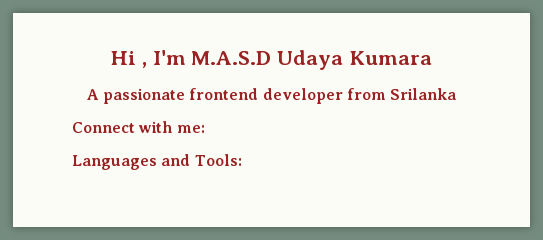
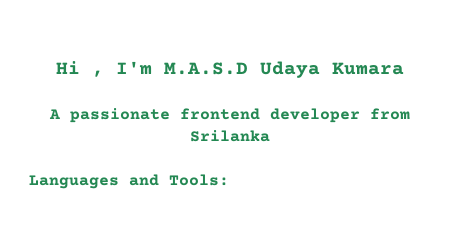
[72,121,205,133] // Connect with me: -> (270, 136) none

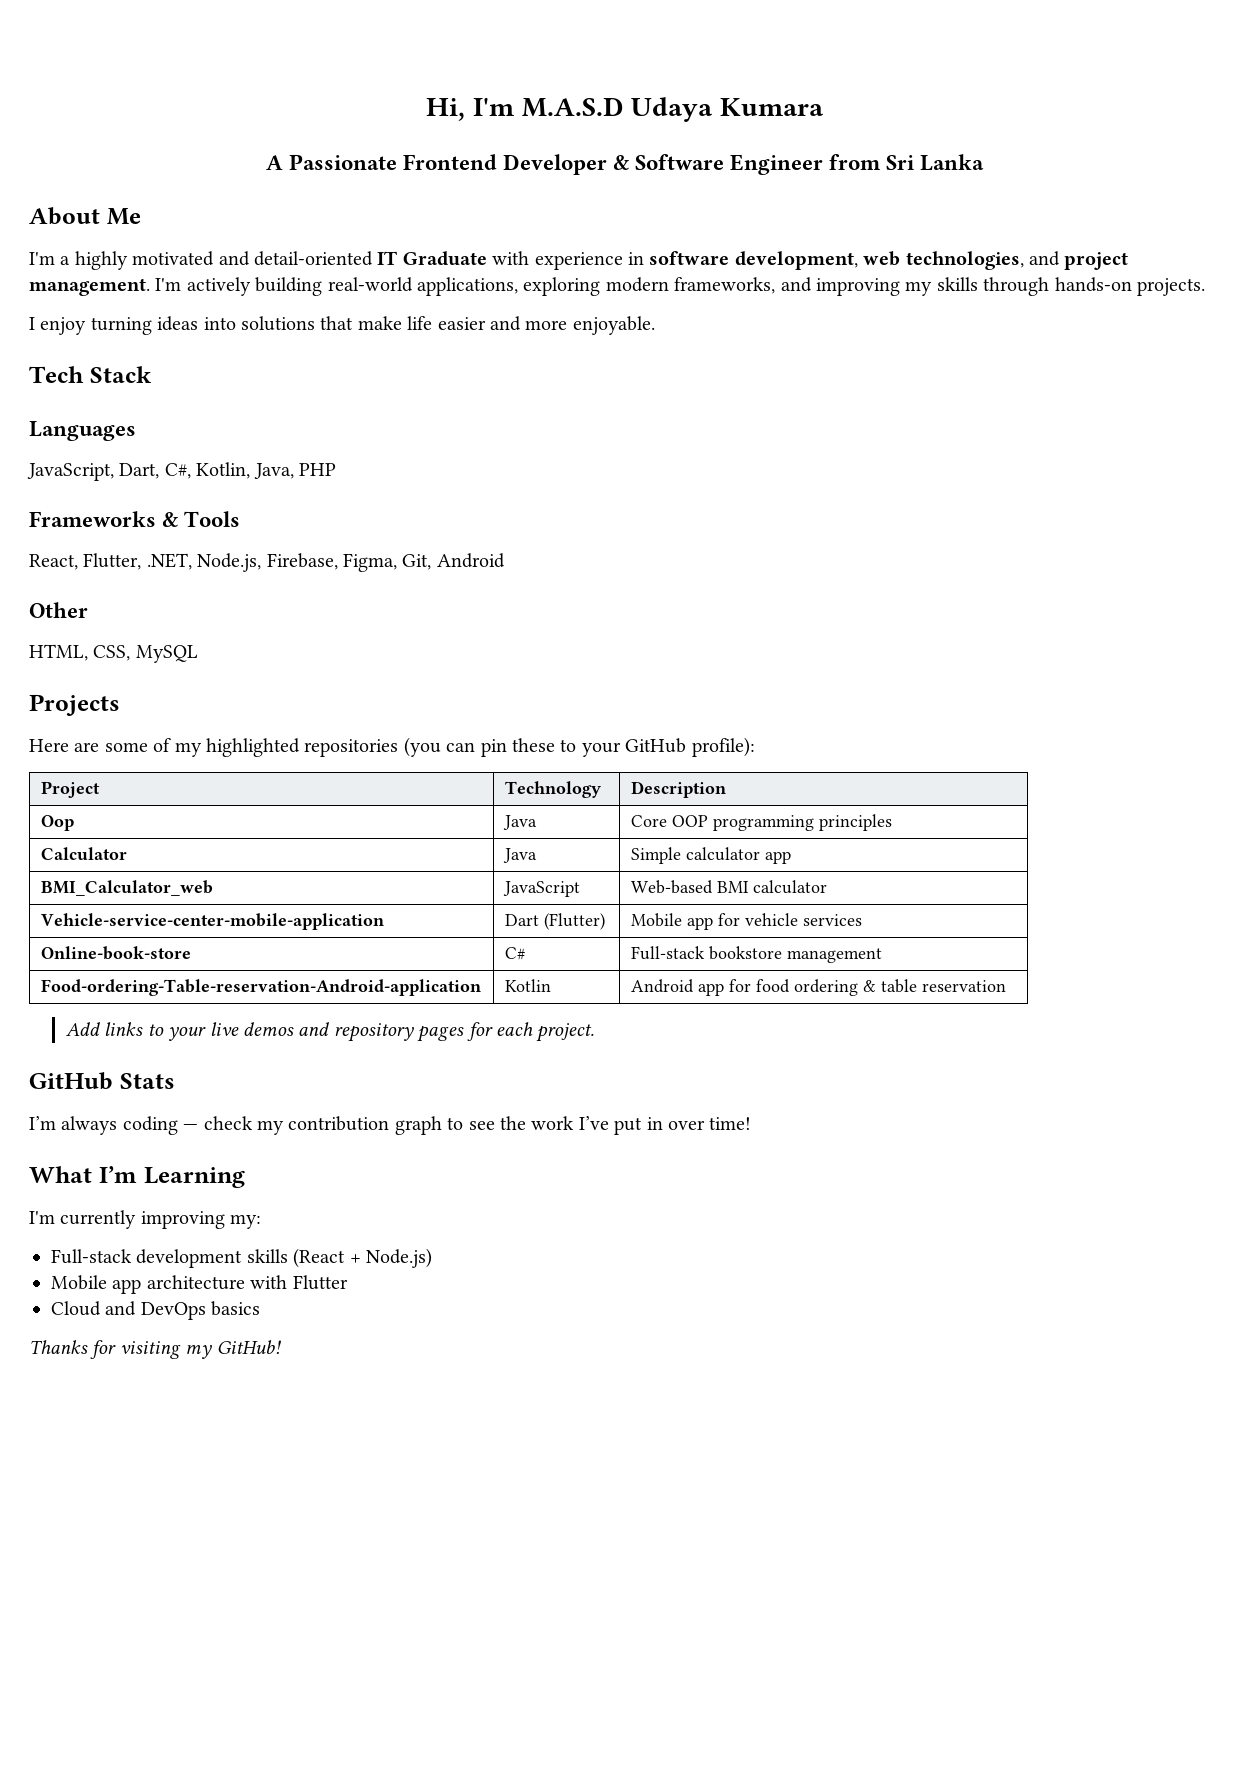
[55,61,104,77] Hi , -> [426,98,466,121] Hi,
[69,108,410,123] [189,130,270,142] [29,174,229,189] passionate frontend developer from Srilanka // Languages and Tools: -> [288,154,985,175] [29,207,141,225] [29,251,1129,270] [29,277,1205,296] [29,316,655,335] [29,366,152,383] [29,421,136,441] [27,462,336,481] [29,511,241,527] [29,553,505,572] [29,602,88,618] [29,644,198,663] [29,694,120,716] [29,737,755,757] [40,781,100,798] [504,781,601,798] [630,781,726,798] [40,815,74,831] [502,815,537,830] [630,814,892,831] [40,847,127,860] [502,848,537,863] [630,847,791,864] [40,880,213,896] [502,881,580,897] [630,880,827,894] [40,913,384,930] [504,913,605,930] [630,913,862,930] [40,946,191,960] [504,947,525,960] [630,946,882,963] [40,979,481,996] [504,979,551,992] [630,979,1006,996] [65,1022,595,1042] [29,1072,175,1090] [29,1116,752,1135] [29,1166,245,1188] [29,1210,262,1229] [51,1248,432,1268] [51,1275,348,1294] [51,1301,261,1320] [29,1340,281,1359] Passionate Frontend Developer & Software Engineer from Sri Lanka // About Me // I'm a highly motivated and detail-oriented IT Graduate with experience in software development, web technologies, and project management. I'm actively building real-world applications, exploring modern frameworks, and improving my skills through hands-on projects. // I enjoy turning ideas into solutions that make life easier and more enjoyable. // Tech Stack // Languages // JavaScript, Dart, C#, Kotlin, Java, PHP // Frameworks & Tools // React, Flutter, .NET, Node.js, Firebase, Figma, Git, Android // Other // HTML, CSS, MySQL // Projects // Here are some of my highlighted repositories (you can pin these to your GitHub profile): // Project | Technology | Description // Oop | Java | Core OOP programming principles // Calculator | Java | Simple calculator app // BMI_Calculator_web | JavaScript | Web-based BMI calculator // Vehicle-service-center-mobile-application | Dart (Flutter) | Mobile app for vehicle services // Online-book-store | C# | Full-stack bookstore management // Food-ordering-Table-reservation-Android-application | Kotlin | Android app for food ordering & table reservation // Add links to your live demos and repository pages for each project. // GitHub Stats // I’m always coding — check my contribution graph to see the work I’ve put in over time! // What I’m Learning // I'm currently improving my: // Full-stack development skills (React + Node.js) // Mobile app architecture with Flutter // Cloud and DevOps basics // Thanks for visiting my GitHub!

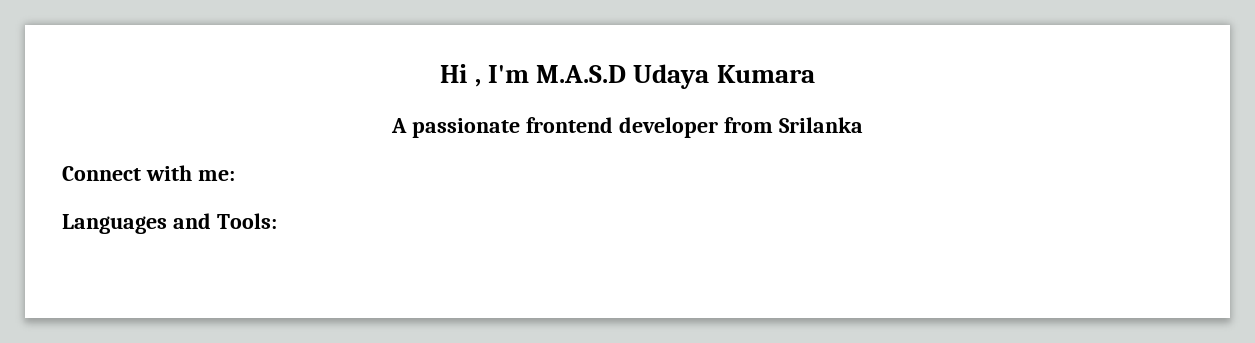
[426,98,466,121] Hi, -> [440,64,481,87] Hi ,
[288,154,985,175] [29,207,141,225] [29,251,1129,270] [29,277,1205,296] [29,316,655,335] [29,366,152,383] [29,421,136,441] [27,462,336,481] [29,511,241,527] [29,553,505,572] [29,602,88,618] [29,644,198,663] [29,694,120,716] [29,737,755,757] [40,781,100,798] [504,781,601,798] [630,781,726,798] [40,815,74,831] [502,815,537,830] [630,814,892,831] [40,847,127,860] [502,848,537,863] [630,847,791,864] [40,880,213,896] [502,881,580,897] [630,880,827,894] [40,913,384,930] [504,913,605,930] [630,913,862,930] [40,946,191,960] [504,947,525,960] [630,946,882,963] [40,979,481,996] [504,979,551,992] [630,979,1006,996] [65,1022,595,1042] [29,1072,175,1090] [29,1116,752,1135] [29,1166,245,1188] [29,1210,262,1229] [51,1248,432,1268] [51,1275,348,1294] [51,1301,261,1320] [29,1340,281,1359] Passionate Frontend Developer & Software Engineer from Sri Lanka // About Me // I'm a highly motivated and detail-oriented IT Graduate with experience in software development, web technologies, and project management. I'm actively building real-world applications, exploring modern frameworks, and improving my skills through hands-on projects. // I enjoy turning ideas into solutions that make life easier and more enjoyable. // Tech Stack // Languages // JavaScript, Dart, C#, Kotlin, Java, PHP // Frameworks & Tools // React, Flutter, .NET, Node.js, Firebase, Figma, Git, Android // Other // HTML, CSS, MySQL // Projects // Here are some of my highlighted repositories (you can pin these to your GitHub profile): // Project | Technology | Description // Oop | Java | Core OOP programming principles // Calculator | Java | Simple calculator app // BMI_Calculator_web | JavaScript | Web-based BMI calculator // Vehicle-service-center-mobile-application | Dart (Flutter) | Mobile app for vehicle services // Online-book-store | C# | Full-stack bookstore management // Food-ordering-Table-reservation-Android-application | Kotlin | Android app for food ordering & table reservation // Add links to your live demos and repository pages for each project. // GitHub Stats // I’m always coding — check my contribution graph to see the work I’ve put in over time! // What I’m Learning // I'm currently improving my: // Full-stack development skills (React + Node.js) // Mobile app architecture with Flutter // Cloud and DevOps basics // Thanks for visiting my GitHub! -> [412,117,863,138] [62,165,235,181] [62,213,277,234] passionate frontend developer from Srilanka // Connect with me: // Languages and Tools:

